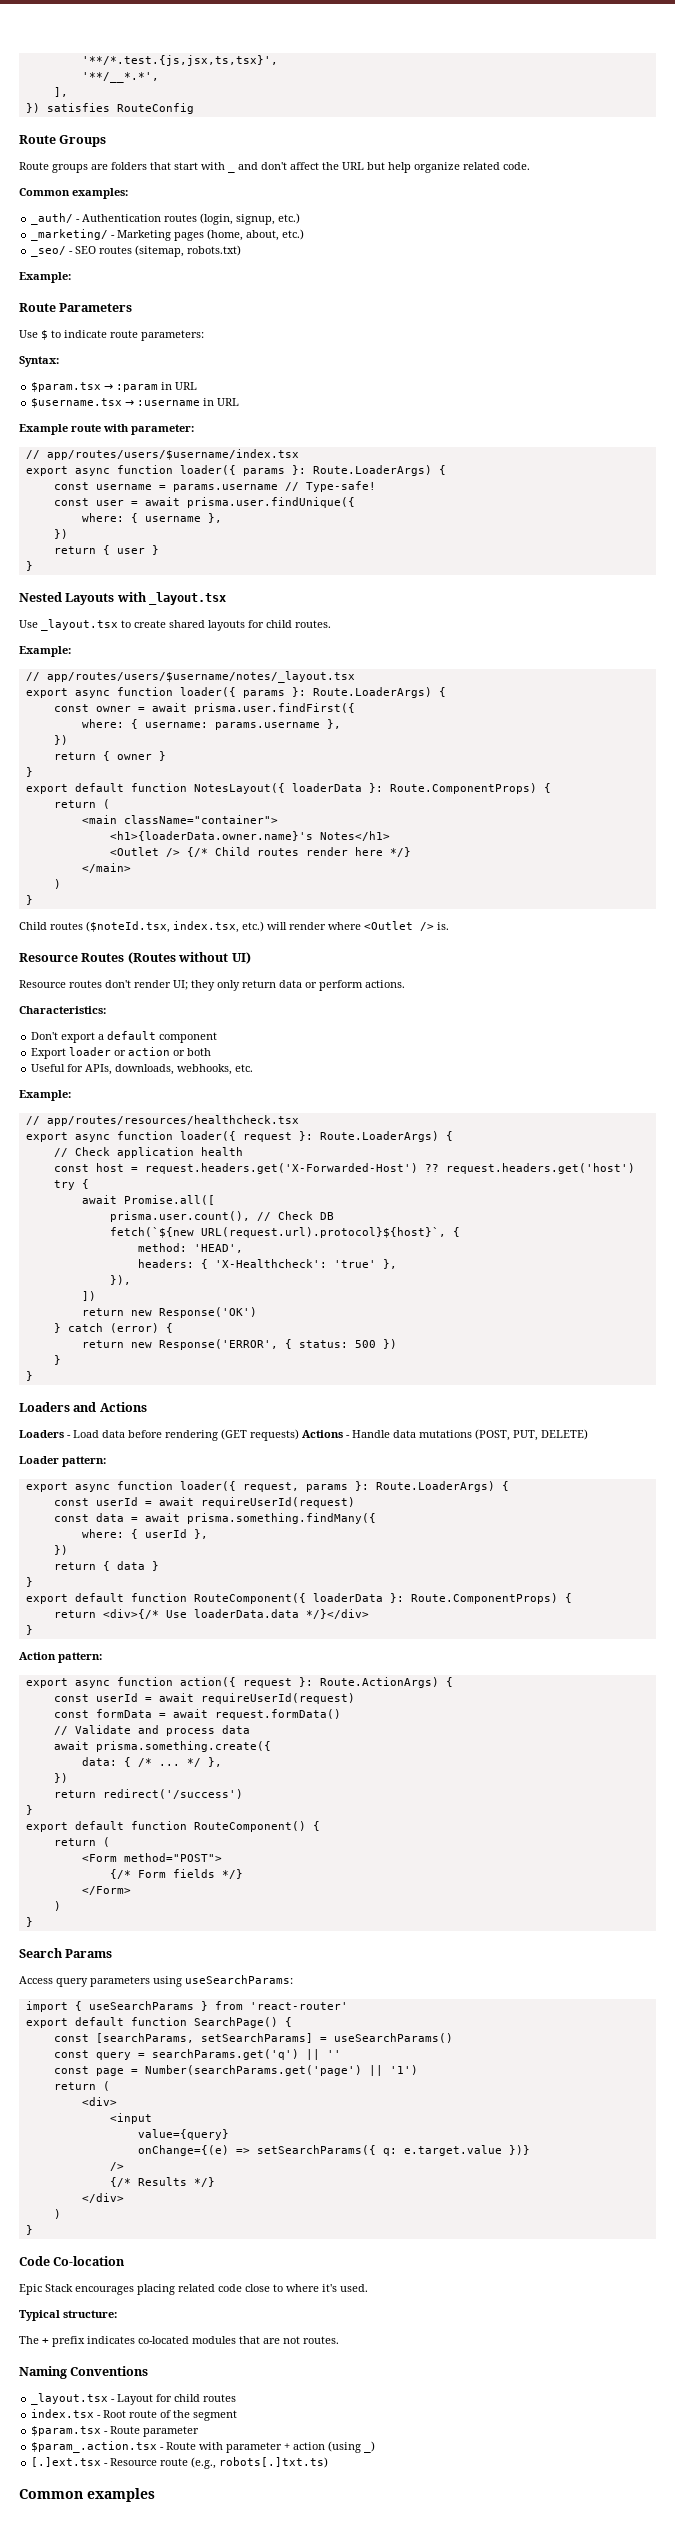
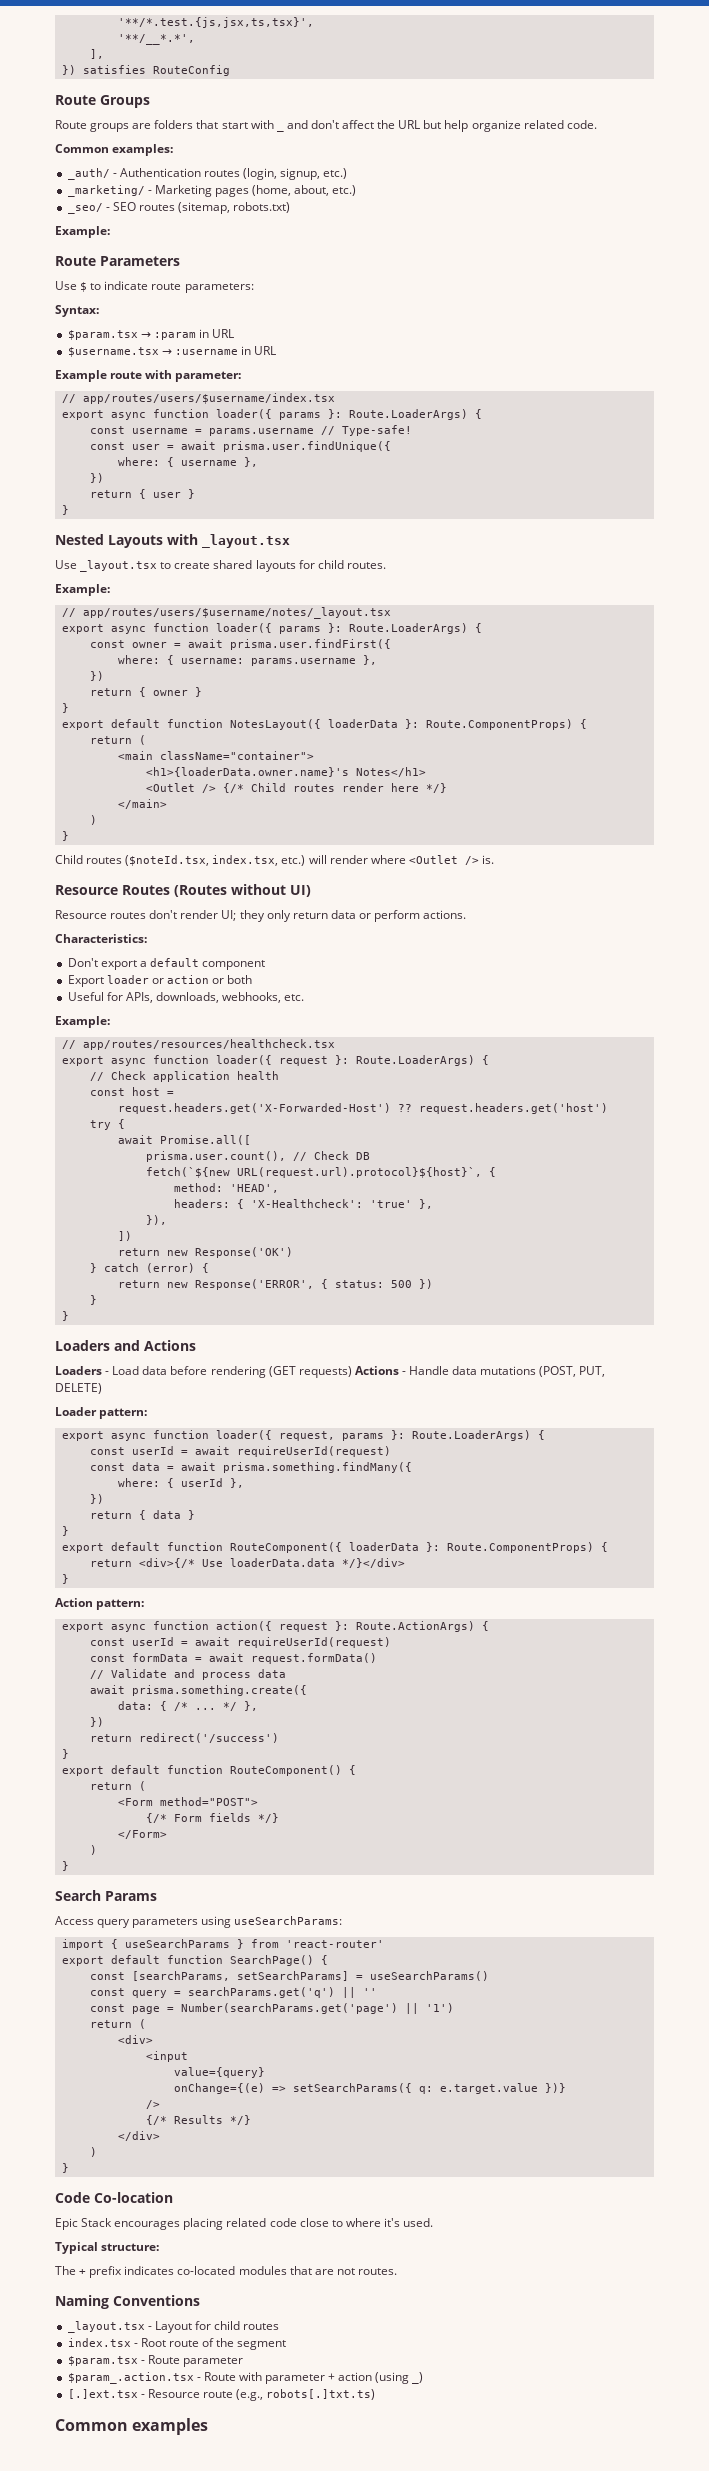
(138, 1169) none -> (174, 1093) //

